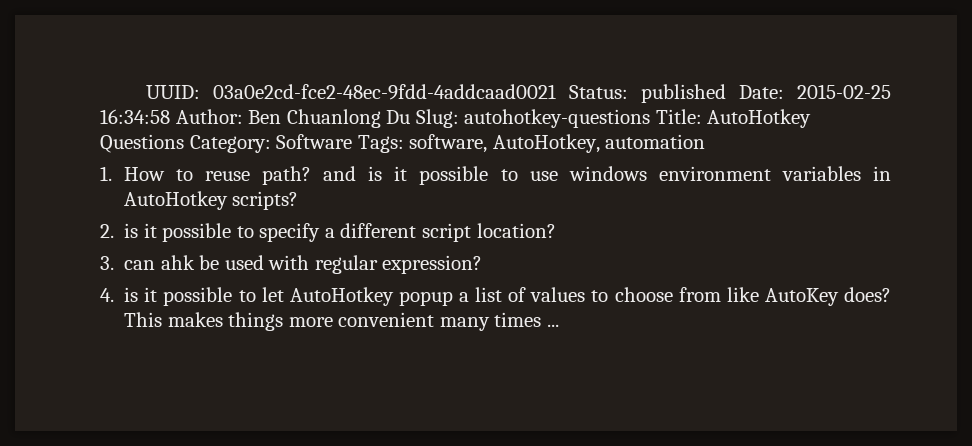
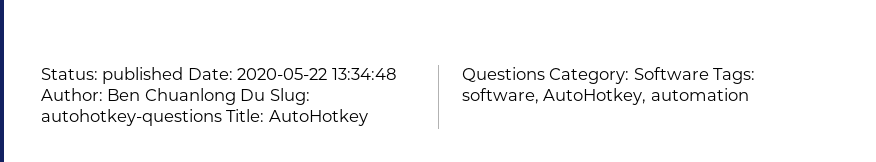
[146,84,557,100] UUID: 03a0e2cd-fce2-48ec-9fdd-4addcaad0021 -> (41, 74) none
[797,84,891,99] [100,109,170,124] 2015-02-25 16:34:58 -> [237,68,397,80] 2020-05-22 13:34:48
[100,166,892,185] [123,191,299,210] [100,223,556,242] [100,255,483,274] [100,287,891,306] [124,312,559,331] // 1. How to reuse path? and is it possible to use windows environment variables in AutoHotkey scripts? // 2. is it possible to specify a different script location? // 3. can ahk be used with regular expression? // 4. is it possible to let AutoHotkey popup a list of values to choose from like AutoKey does? This makes things more convenient many times ... -> (749, 94) none

